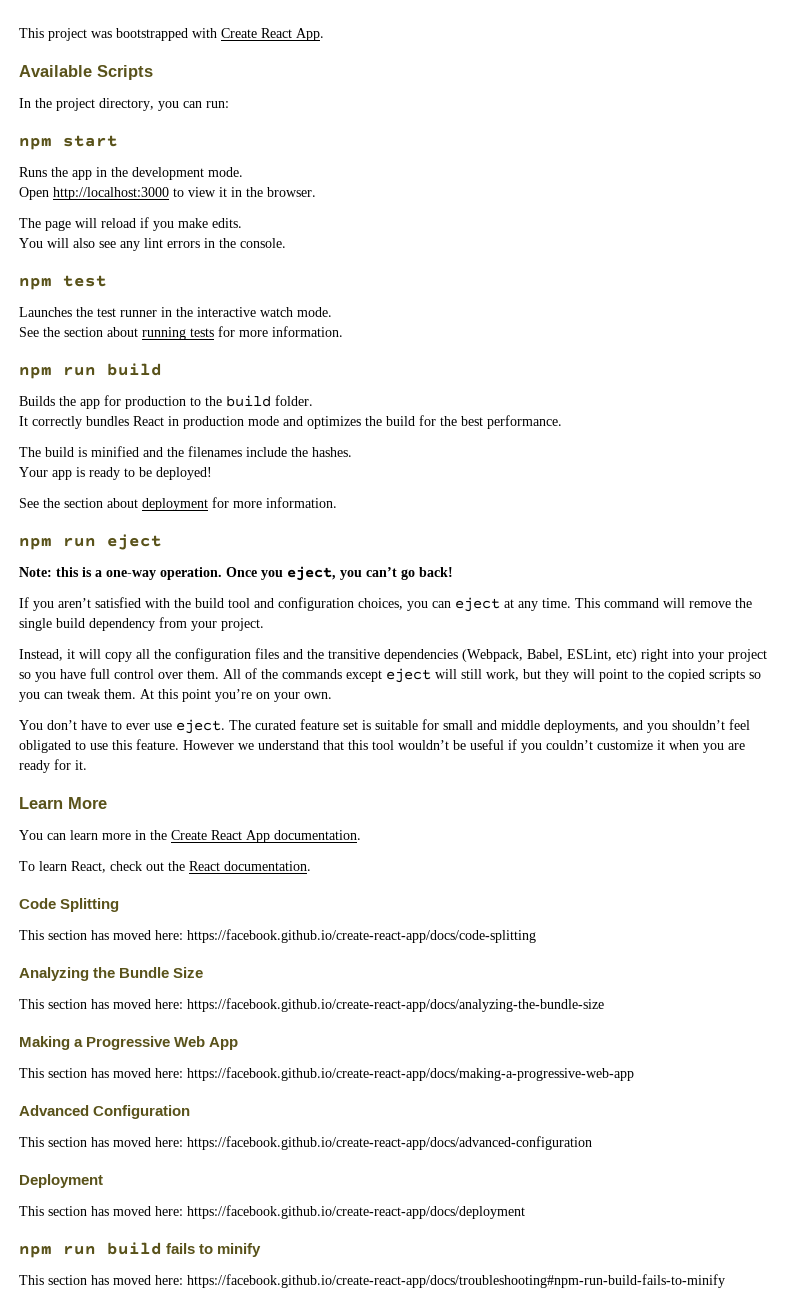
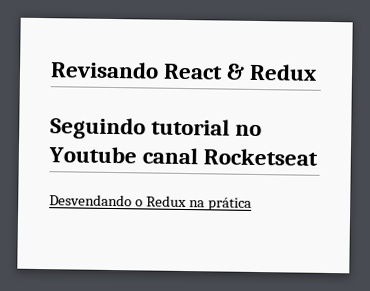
[19,28,324,41] [19,65,153,80] [19,98,229,111] [19,135,118,150] [19,167,243,180] [19,187,316,200] [19,217,242,231] [19,238,286,251] [19,275,107,290] [19,307,332,317] [19,326,343,340] [19,363,162,379] [19,395,313,409] [19,415,562,429] [19,446,352,457] [19,467,212,480] [19,497,337,511] [19,534,162,550] [19,566,453,581] [19,597,752,612] [19,617,264,631] [19,648,767,662] [19,668,761,683] [19,689,332,702] [19,719,750,734] [19,739,745,753] [19,759,87,773] [19,797,107,809] [19,830,361,843] [19,861,311,873] [19,898,120,912] [19,929,536,943] [19,967,204,981] [19,998,604,1012] [19,1036,239,1050] [19,1067,634,1081] [19,1105,191,1119] [19,1136,592,1150] [19,1174,103,1188] [19,1205,525,1219] [19,1242,262,1258] [19,1274,725,1288] This project was bootstrapped with Create React App. // Available Scripts // In the project directory, you can run: // npm start // Runs the app in the development mode. // Open http://localhost:3000 to view it in the browser. // The page will reload if you make edits. // You will also see any lint errors in the console. // npm test // Launches the test runner in the interactive watch mode. // See the section about running tests for more information. // npm run build // Builds the app for production to the build folder. // It correctly bundles React in production mode and optimizes the build for the best performance. // The build is minified and the filenames include the hashes. // Your app is ready to be deployed! // See the section about deployment for more information. // npm run eject // Note: this is a one-way operation. Once you eject, you can’t go back! // If you aren’t satisfied with the build tool and configuration choices, you can eject at any time. This command will remove the single build dependency from your project. // Instead, it will copy all the configuration files and the transitive dependencies (Webpack, Babel, ESLint, etc) right into your project so you have full control over them. All of the commands except eject will still work, but they will point to the copied scripts so you can tweak them. At this point you’re on your own. // You don’t have to ever use eject. The curated feature set is suitable for small and middle deployments, and you shouldn’t feel obligated to use this feature. However we understand that this tool wouldn’t be useful if you couldn’t customize it when you are ready for it. // Learn More // You can learn more in the Create React App documentation. // To learn React, check out the React documentation. // Code Splitting // This section has moved here: https://facebook.github.io/create-react-app/docs/code-splitting // Analyzing the Bundle Size // This section has moved here: https://facebook.github.io/create-react-app/docs/analyzing-the-bundle-size // Making a Progressive Web App // This section has moved here: https://facebook.github.io/create-react-app/docs/making-a-progressive-web-app // Advanced Configuration // This section has moved here: https://facebook.github.io/create-react-app/docs/advanced-configuration // Deployment // This section has moved here: https://facebook.github.io/create-react-app/docs/deployment // npm run build fails to minify // This section has moved here: https://facebook.github.io/create-react-app/docs/troubleshooting#npm-run-build-fails-to-minify -> [50,61,318,81] [50,117,263,140] [48,146,319,166] [49,194,252,211] Revisando React & Redux // Seguindo tutorial no Youtube canal Rocketseat // Desvendando o Redux na prática

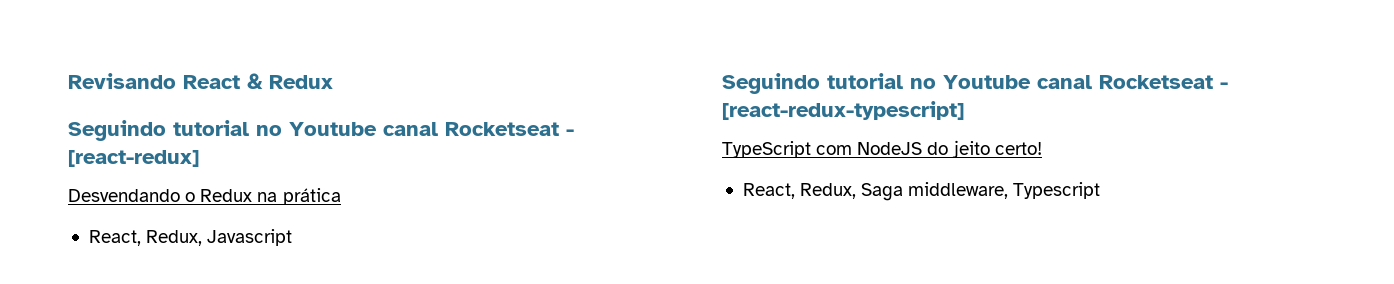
(319, 157) none -> [566,129,574,136] [68,150,199,167] - [react-redux]
(252, 204) none -> [88,229,293,246] [722,73,1228,94] [722,101,964,120] [722,140,1042,158] [742,182,1101,201] // React, Redux, Javascript // Seguindo tutorial no Youtube canal Rocketseat - [react-redux-typescript] // TypeScript com NodeJS do jeito certo! // React, Redux, Saga middleware, Typescript

